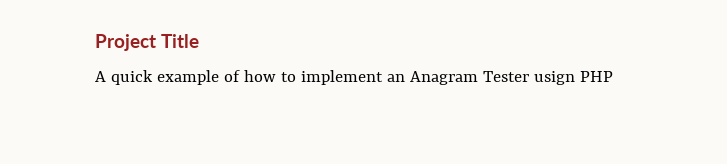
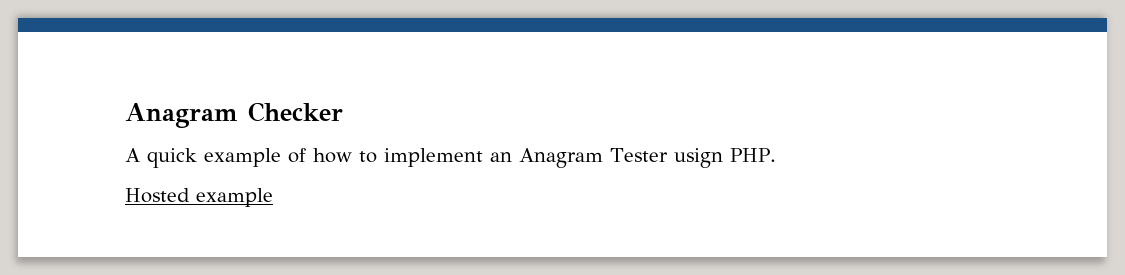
[95,34,199,51] Project Title -> [125,102,343,128] Anagram Checker
[579,71,613,82] PHP -> [729,148,776,162] [125,188,273,207] PHP. // Hosted example

